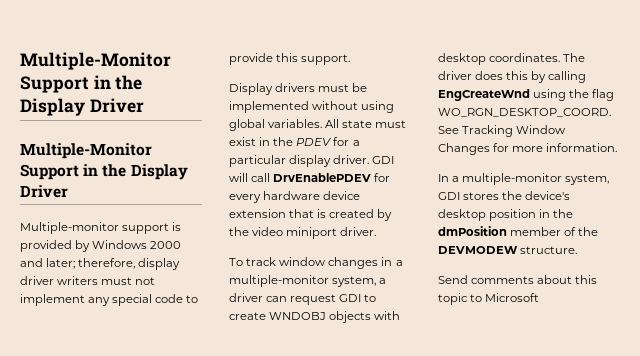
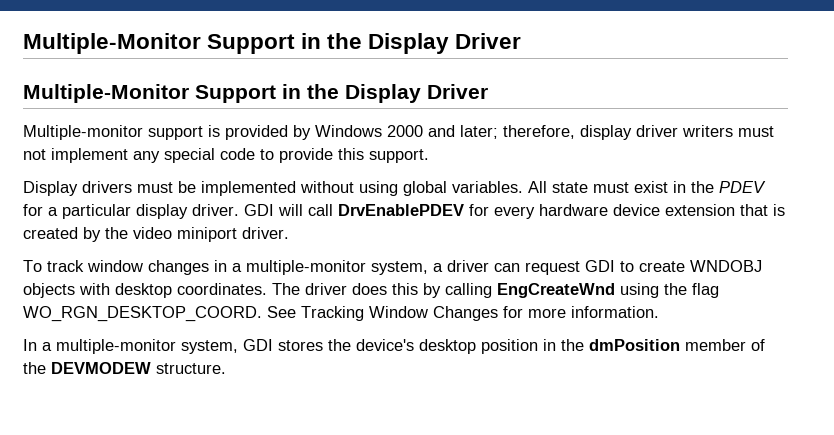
[438,275,598,284] [438,293,540,305] // Send comments about this topic to Microsoft -> (226, 368) none

